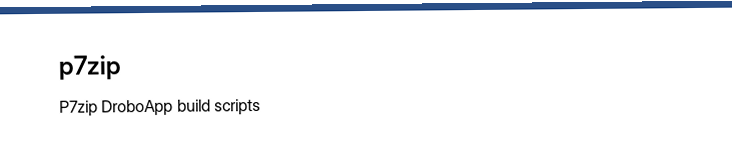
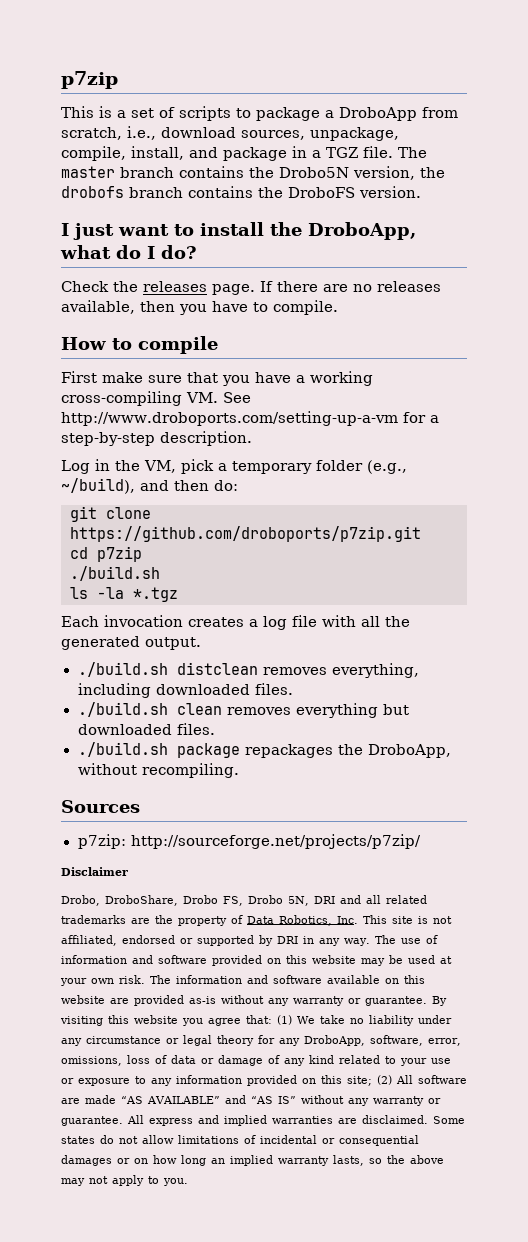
[58,55,122,80] [59,98,261,117] p7zip // P7zip DroboApp build scripts -> [61,71,118,89] [61,106,458,121] [61,126,399,141] [61,146,427,161] [61,166,445,180] [61,186,421,198] [61,222,416,240] [60,245,197,259] [61,281,441,295] [61,300,338,315] [61,336,218,354] [61,371,373,386] [61,391,251,406] [61,411,439,426] [61,431,252,446] [61,459,407,474] [61,478,238,494] [70,506,151,522] [70,526,421,542] [70,546,142,562] [70,566,160,581] [70,587,178,602] [61,615,410,630] [61,636,201,650] [77,662,419,678] [77,683,293,698] [77,702,409,718] [77,723,215,735] [77,742,451,758] [77,763,239,778] [61,800,140,813] [77,834,421,849] [61,867,128,876] [61,895,427,906] [61,915,452,926] [61,935,438,946] [61,955,452,966] [60,975,425,986] [61,995,447,1006] [60,1015,452,1026] [61,1035,461,1046] [61,1055,451,1066] [61,1075,467,1086] [61,1095,441,1106] [61,1115,465,1126] [61,1135,419,1146] [61,1155,444,1166] [61,1175,188,1186] p7zip // This is a set of scripts to package a DroboApp from scratch, i.e., download sources, unpackage, compile, install, and package in a TGZ file. The master branch contains the Drobo5N version, the drobofs branch contains the DroboFS version. // I just want to install the DroboApp, what do I do? // Check the releases page. If there are no releases available, then you have to compile. // How to compile // First make sure that you have a working cross-compiling VM. See http://www.droboports.com/setting-up-a-vm for a step-by-step description. // Log in the VM, pick a temporary folder (e.g., ~/build), and then do: // git clone https://github.com/droboports/p7zip.git // cd p7zip // ./build.sh // ls -la *.tgz // Each invocation creates a log file with all the generated output. // ./build.sh distclean removes everything, including downloaded files. // ./build.sh clean removes everything but downloaded files. // ./build.sh package repackages the DroboApp, without recompiling. // Sources // p7zip: http://sourceforge.net/projects/p7zip/ // Disclaimer // Drobo, DroboShare, Drobo FS, Drobo 5N, DRI and all related trademarks are the property of Data Robotics, Inc. This site is not affiliated, endorsed or supported by DRI in any way. The use of information and software provided on this website may be used at your own risk. The information and software available on this website are provided as-is without any warranty or guarantee. By visiting this website you agree that: (1) We take no liability under any circumstance or legal theory for any DroboApp, software, error, omissions, loss of data or damage of any kind related to your use or exposure to any information provided on this site; (2) All software are made “AS AVAILABLE” and “AS IS” without any warranty or guarantee. All express and implied warranties are disclaimed. Some states do not allow limitations of incidental or consequential damages or on how long an implied warranty lasts, so the above may not apply to you.

